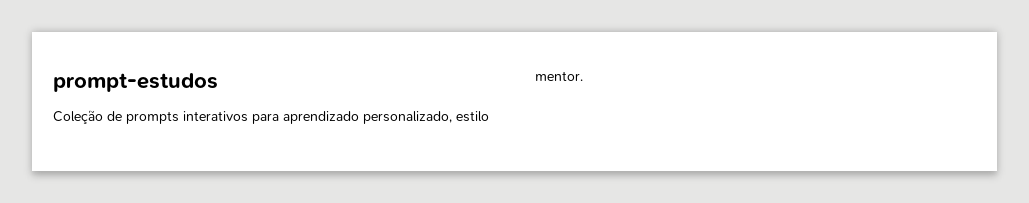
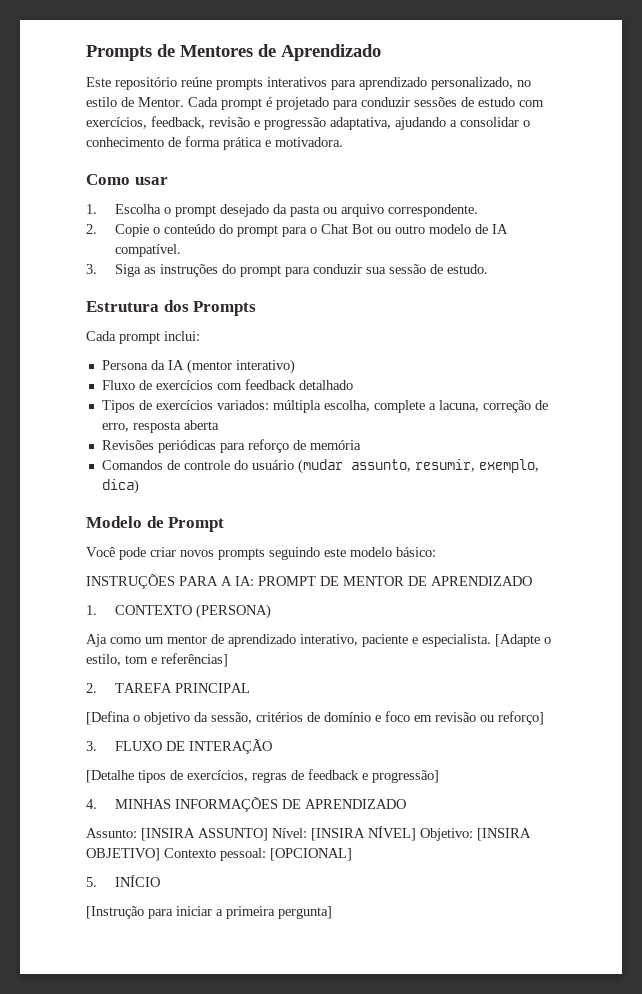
[53,73,218,92] [53,110,122,124] prompt-estudos // Coleção de -> [86,44,381,61] [86,77,212,90] Prompts de Mentores de Aprendizado // Este repositório reúne
[456,111,489,122] [535,71,583,81] estilo mentor. -> [517,80,531,87] [86,97,544,110] [86,116,530,130] [86,136,343,150] [86,174,168,185] [86,204,478,217] [86,224,508,237] [114,244,181,257] [86,264,488,277] [86,300,257,316] [86,331,200,344] [101,359,295,374] [101,379,353,390] [101,400,548,413] [101,420,219,433] [101,439,361,453] [101,459,539,474] [101,479,139,494] [86,516,225,532] [86,547,436,560] [86,574,532,589] [86,604,271,619] [86,634,551,647] [86,653,228,667] [86,683,250,693] [86,711,544,725] [86,739,272,754] [86,769,439,783] [86,797,406,812] [86,826,531,841] [86,848,352,861] [86,875,160,887] [86,906,332,919] no estilo de Mentor. Cada prompt é projetado para conduzir sessões de estudo com exercícios, feedback, revisão e progressão adaptativa, ajudando a consolidar o conhecimento de forma prática e motivadora. // Como usar // 1. Escolha o prompt desejado da pasta ou arquivo correspondente. // 2. Copie o conteúdo do prompt para o Chat Bot ou outro modelo de IA compatível. // 3. Siga as instruções do prompt para conduzir sua sessão de estudo. // Estrutura dos Prompts // Cada prompt inclui: // Persona da IA (mentor interativo) // Fluxo de exercícios com feedback detalhado // Tipos de exercícios variados: múltipla escolha, complete a lacuna, correção de erro, resposta aberta // Revisões periódicas para reforço de memória // Comandos de controle do usuário (mudar assunto, resumir, exemplo, dica) // Modelo de Prompt // Você pode criar novos prompts seguindo este modelo básico: // INSTRUÇÕES PARA A IA: PROMPT DE MENTOR DE APRENDIZADO // 1. CONTEXTO (PERSONA) // Aja como um mentor de aprendizado interativo, paciente e especialista. [Adapte o estilo, tom e referências] // 2. TAREFA PRINCIPAL // [Defina o objetivo da sessão, critérios de domínio e foco em revisão ou reforço] // 3. FLUXO DE INTERAÇÃO // [Detalhe tipos de exercícios, regras de feedback e progressão] // 4. MINHAS INFORMAÇÕES DE APRENDIZADO // Assunto: [INSIRA ASSUNTO] Nível: [INSIRA NÍVEL] Objetivo: [INSIRA OBJETIVO] Contexto pessoal: [OPCIONAL] // 5. INÍCIO // [Instrução para iniciar a primeira pergunta]

